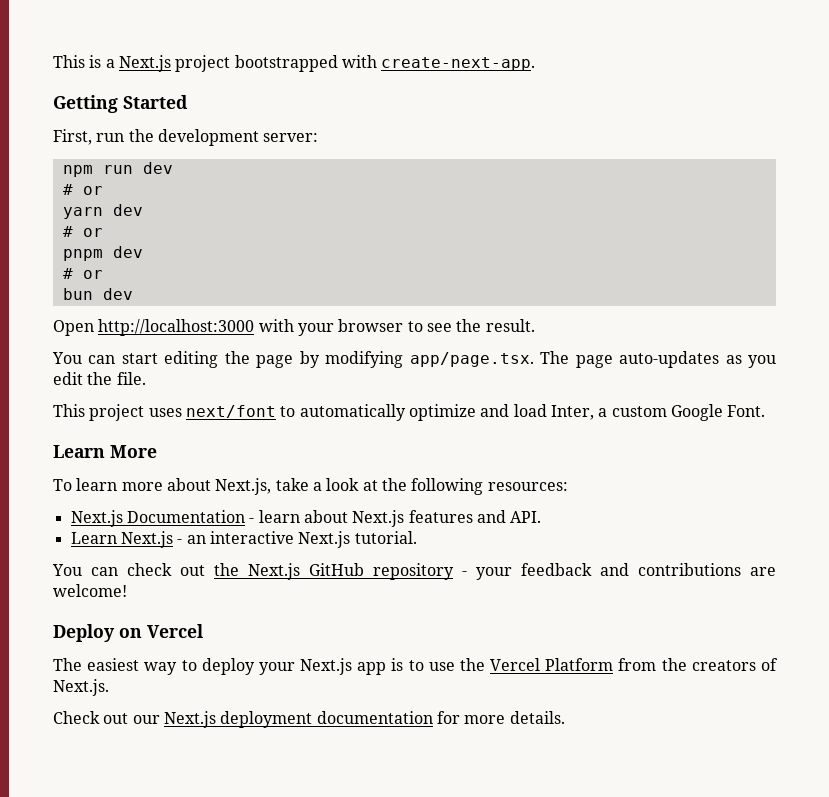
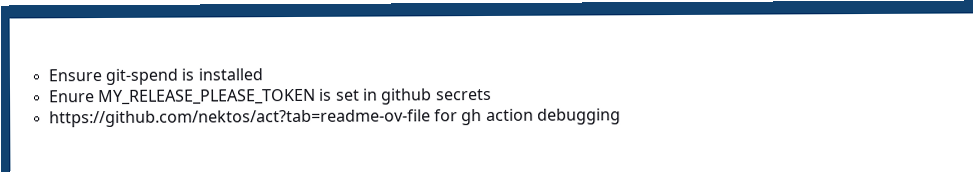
[53,55,536,72] [53,95,188,113] [53,129,319,146] [62,162,173,177] [62,184,103,195] [62,204,143,219] [62,226,103,237] [62,246,143,261] [62,268,103,279] [62,288,133,300] [53,319,535,336] [52,351,776,368] [53,372,146,385] [53,404,766,421] [53,445,157,458] [53,478,568,495] [70,510,542,527] [70,531,417,548] [52,563,776,580] [53,584,127,597] [53,624,203,642] [53,658,778,675] [53,679,109,696] [53,711,565,728] This is a Next.js project bootstrapped with create-next-app. // Getting Started // First, run the development server: // npm run dev // # or // yarn dev // # or // pnpm dev // # or // bun dev // Open http://localhost:3000 with your browser to see the result. // You can start editing the page by modifying app/page.tsx. The page auto-updates as you edit the file. // This project uses next/font to automatically optimize and load Inter, a custom Google Font. // Learn More // To learn more about Next.js, take a look at the following resources: // Next.js Documentation - learn about Next.js features and API. // Learn Next.js - an interactive Next.js tutorial. // You can check out the Next.js GitHub repository - your feedback and contributions are welcome! // Deploy on Vercel // The easiest way to deploy your Next.js app is to use the Vercel Platform from the creators of Next.js. // Check out our Next.js deployment documentation for more details. -> [47,68,263,86] [48,88,492,106] [48,108,621,128] Ensure git-spend is installed // Enure MY_RELEASE_PLEASE_TOKEN is set in github secrets // https://github.com/nektos/act?tab=readme-ov-file for gh action debugging

